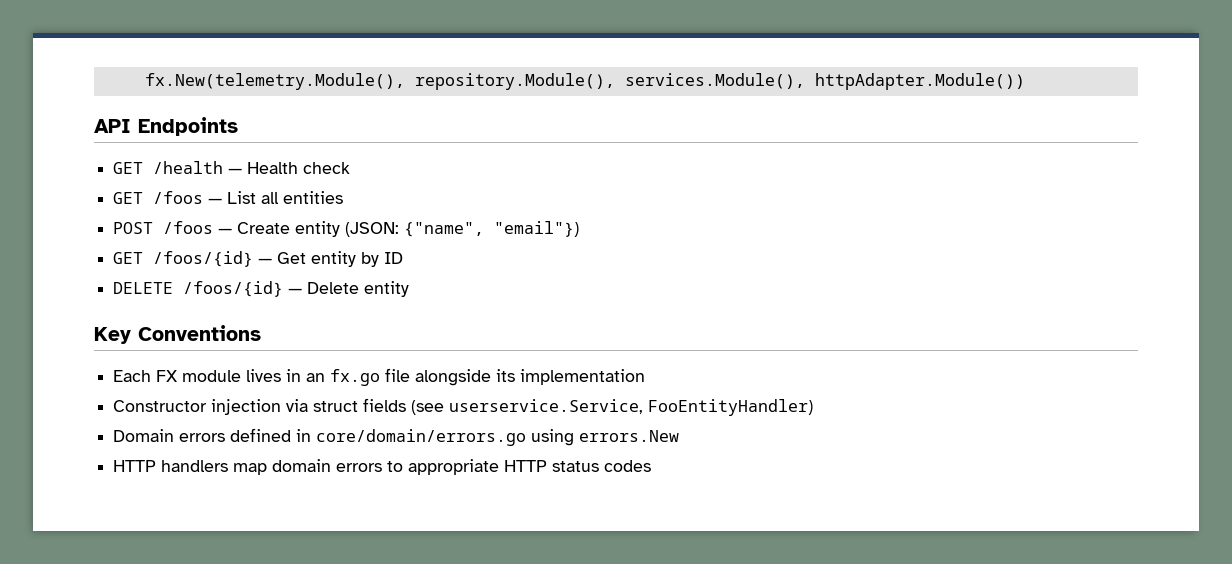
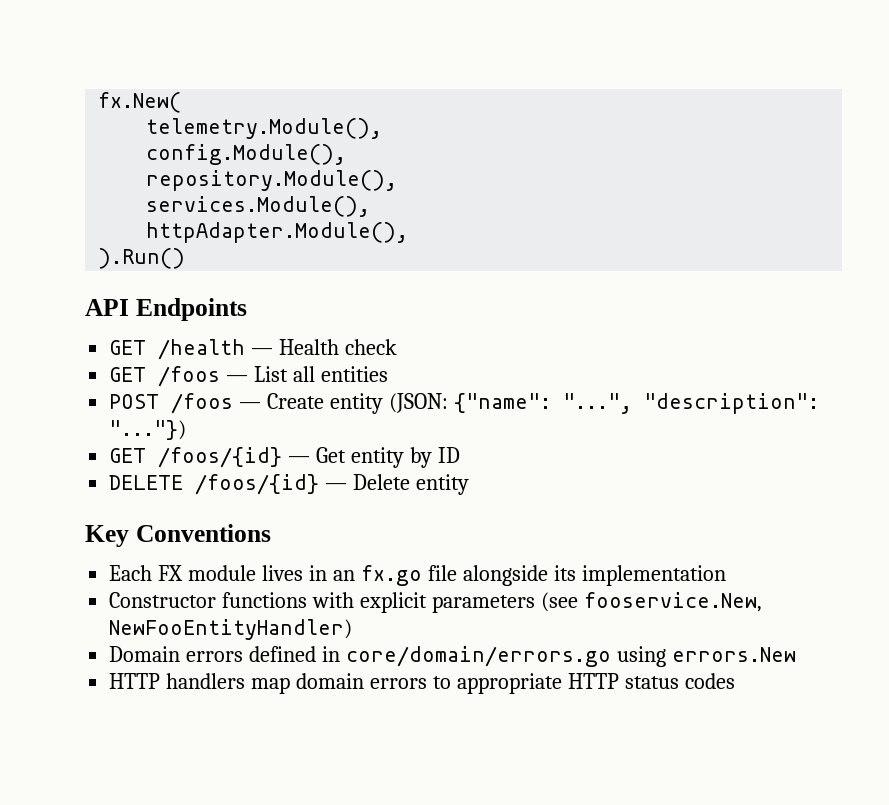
[144,73,405,90] fx.New(telemetry.Module(), -> [98,92,182,113] [146,118,383,139] [146,144,347,165] fx.New( // telemetry.Module(), // config.Module(), //
(615, 81) none -> (398, 180) //
[814,73,1025,90] httpAdapter.Module()) -> [146,222,409,243] [98,248,186,269] // httpAdapter.Module(), // ).Run()
[404,221,580,237] {"name", "email"}) -> [453,393,819,414] [109,420,187,440] {"name": "...", "description": "..."})
[211,398,814,416] injection via struct fields (see userservice.Service, FooEntityHandler) -> [222,592,762,613] [109,619,353,640] functions with explicit parameters (see fooservice.New, NewFooEntityHandler)

